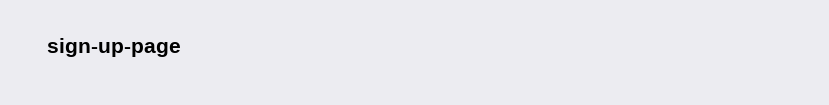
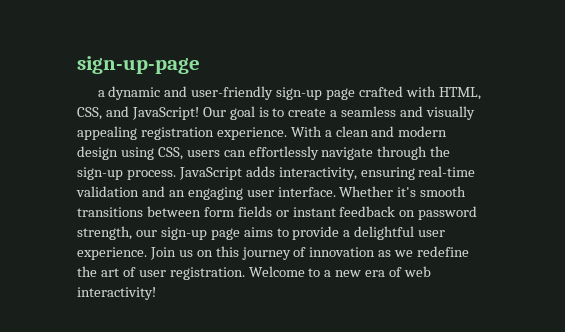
(181, 47) none -> [97,86,481,100] [77,106,476,120] [77,126,448,140] [77,146,451,160] [77,166,476,180] [76,186,467,200] [77,206,478,220] [77,226,446,240] [77,246,470,260] [77,266,432,280] [77,287,156,300] // a dynamic and user-friendly sign-up page crafted with HTML, CSS, and JavaScript! Our goal is to create a seamless and visually appealing registration experience. With a clean and modern design using CSS, users can effortlessly navigate through the sign-up process. JavaScript adds interactivity, ensuring real-time validation and an engaging user interface. Whether it's smooth transitions between form fields or instant feedback on password strength, our sign-up page aims to provide a delightful user experience. Join us on this journey of innovation as we redefine the art of user registration. Welcome to a new era of web interactivity!

